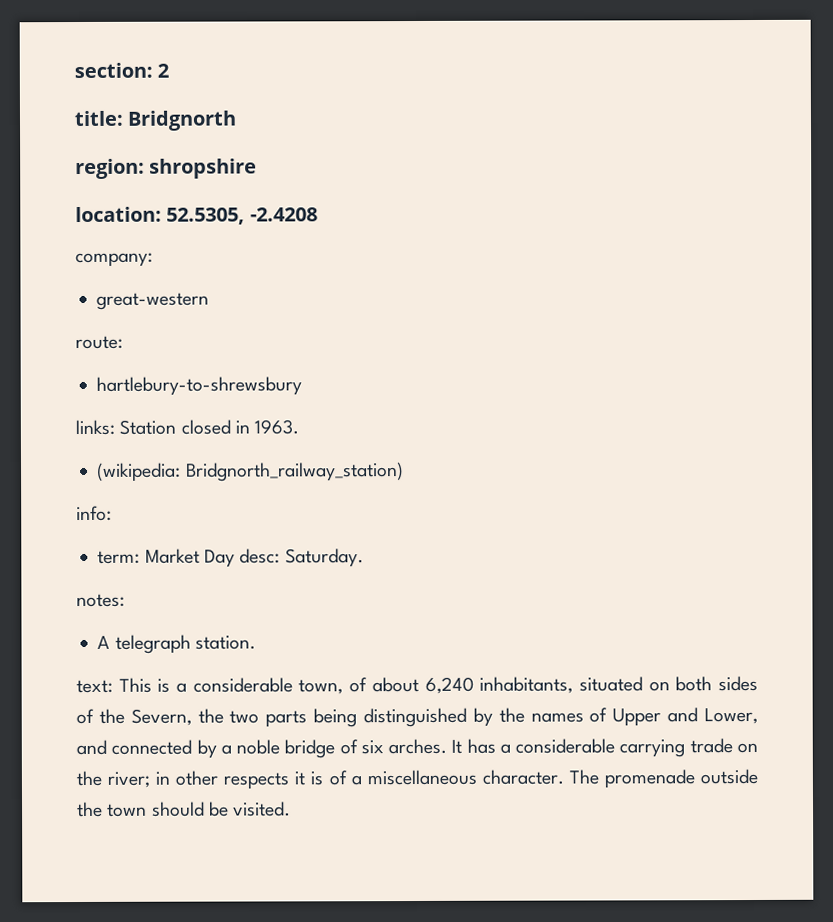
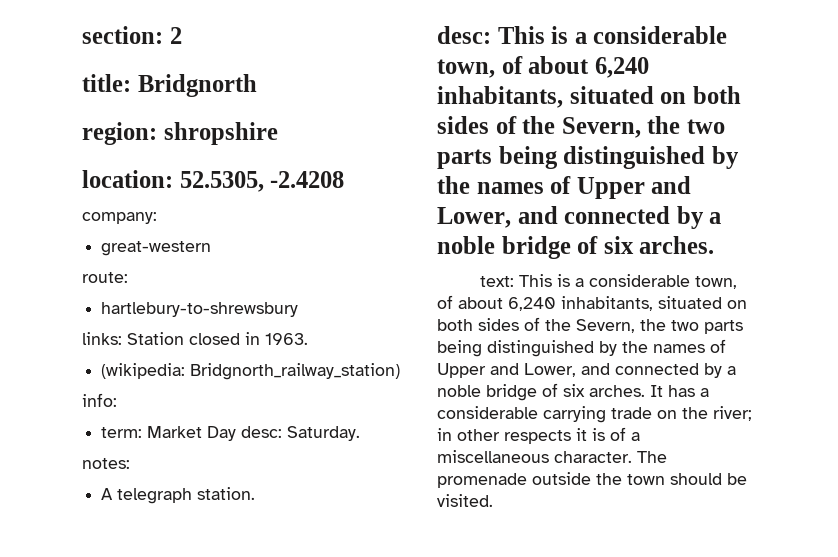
(256, 642) none -> [437,26,728,44] [437,56,649,78] [437,86,741,108] [437,116,726,138] [437,146,739,169] [437,176,692,199] [437,206,722,229] [437,236,715,259] // desc: This is a considerable town, of about 6,240 inhabitants, situated on both sides of the Severn, the two parts being distinguished by the names of Upper and Lower, and connected by a noble bridge of six arches.

